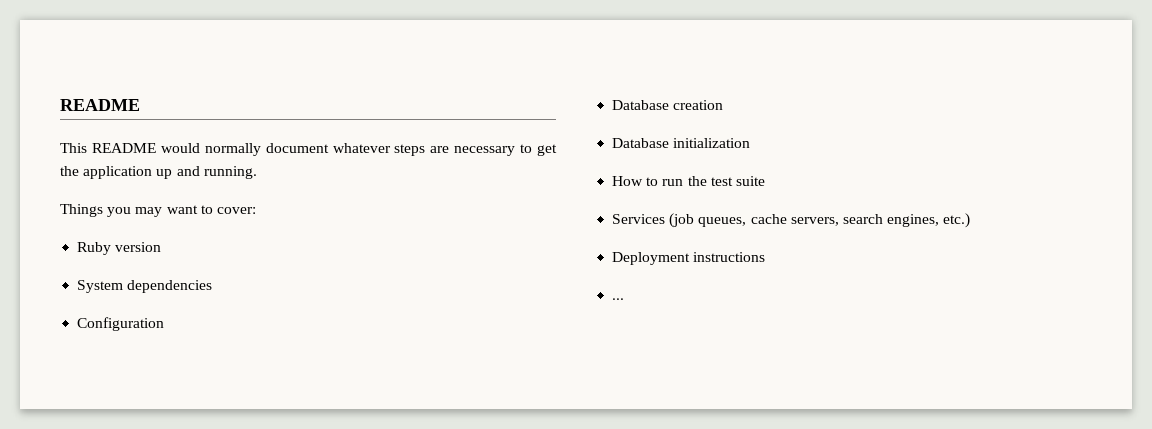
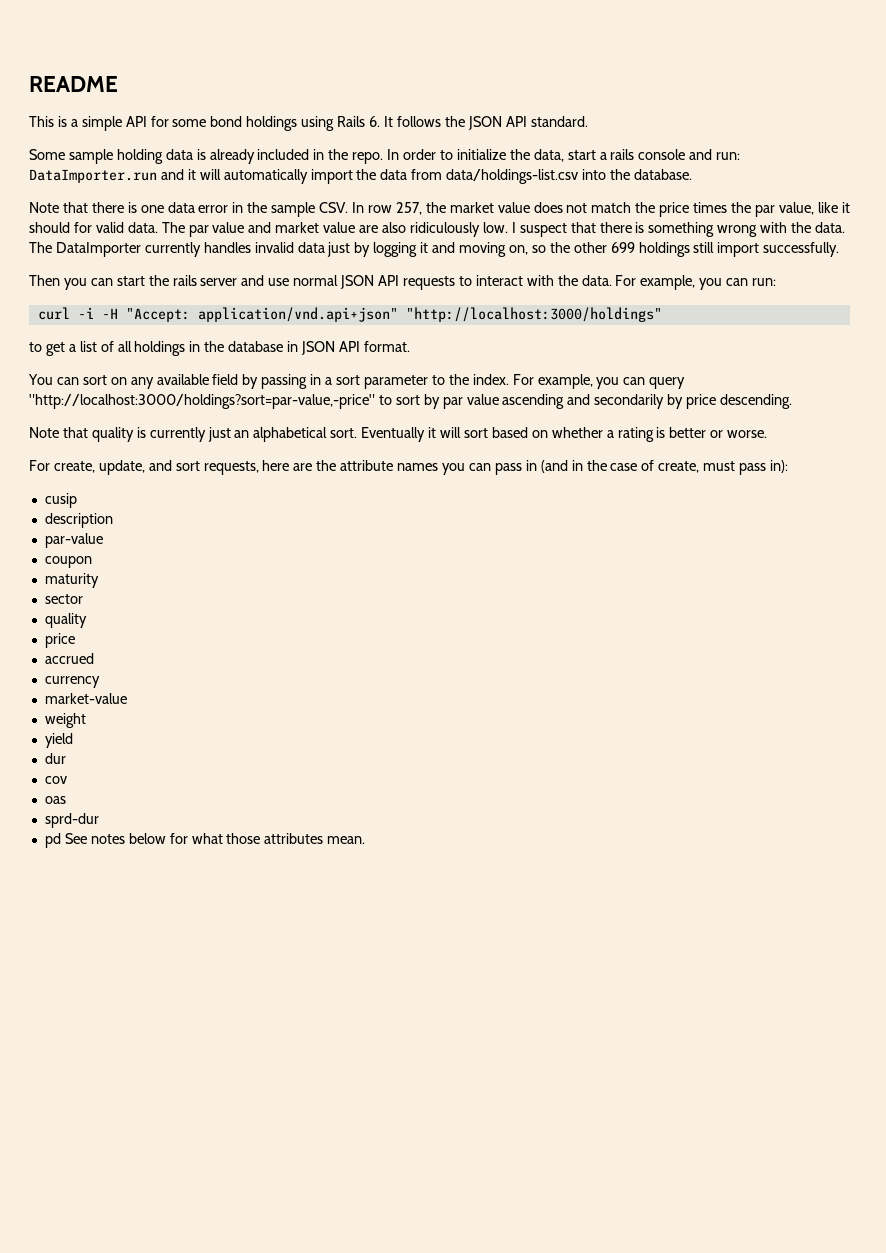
[91,143,557,156] [60,166,257,179] [60,204,256,217] [77,242,162,255] [77,280,213,293] [77,317,165,331] [612,100,724,110] [612,138,751,148] [612,176,765,186] [612,213,971,228] [612,252,766,265] [612,298,625,300] README would normally document whatever steps are necessary to get the application up and running. // Things you may want to cover: // Ruby version // System dependencies // Configuration // Database creation // Database initialization // How to run the test suite // Services (job queues, cache servers, search engines, etc.) // Deployment instructions // ... -> [57,116,588,131] [29,149,741,164] [29,169,692,184] [29,202,850,217] [29,222,846,237] [29,242,840,257] [29,275,777,290] [37,307,662,322] [29,341,410,356] [28,374,686,389] [29,394,793,409] [29,427,768,442] [29,460,789,475] [44,493,77,508] [44,513,113,528] [44,533,103,548] [44,556,92,568] [44,573,99,588] [44,594,83,604] [44,613,87,628] [44,633,75,648] [44,653,94,664] [44,676,100,688] [44,693,127,704] [44,713,86,728] [44,733,73,748] [44,753,66,764] [44,776,67,784] [44,796,66,804] [44,813,99,828] [44,833,366,848] is a simple API for some bond holdings using Rails 6. It follows the JSON API standard. // Some sample holding data is already included in the repo. In order to initialize the data, start a rails console and run: DataImporter.run and it will automatically import the data from data/holdings-list.csv into the database. // Note that there is one data error in the sample CSV. In row 257, the market value does not match the price times the par value, like it should for valid data. The par value and market value are also ridiculously low. I suspect that there is something wrong with the data. The DataImporter currently handles invalid data just by logging it and moving on, so the other 699 holdings still import successfully. // Then you can start the rails server and use normal JSON API requests to interact with the data. For example, you can run: // curl -i -H "Accept: application/vnd.api+json" "http://localhost:3000/holdings" // to get a list of all holdings in the database in JSON API format. // You can sort on any available field by passing in a sort parameter to the index. For example, you can query "http://localhost:3000/holdings?sort=par-value,-price" to sort by par value ascending and secondarily by price descending. // Note that quality is currently just an alphabetical sort. Eventually it will sort based on whether a rating is better or worse. // For create, update, and sort requests, here are the attribute names you can pass in (and in the case of create, must pass in): // cusip // description // par-value // coupon // maturity // sector // quality // price // accrued // currency // market-value // weight // yield // dur // cov // oas // sprd-dur // pd See notes below for what those attributes mean.

